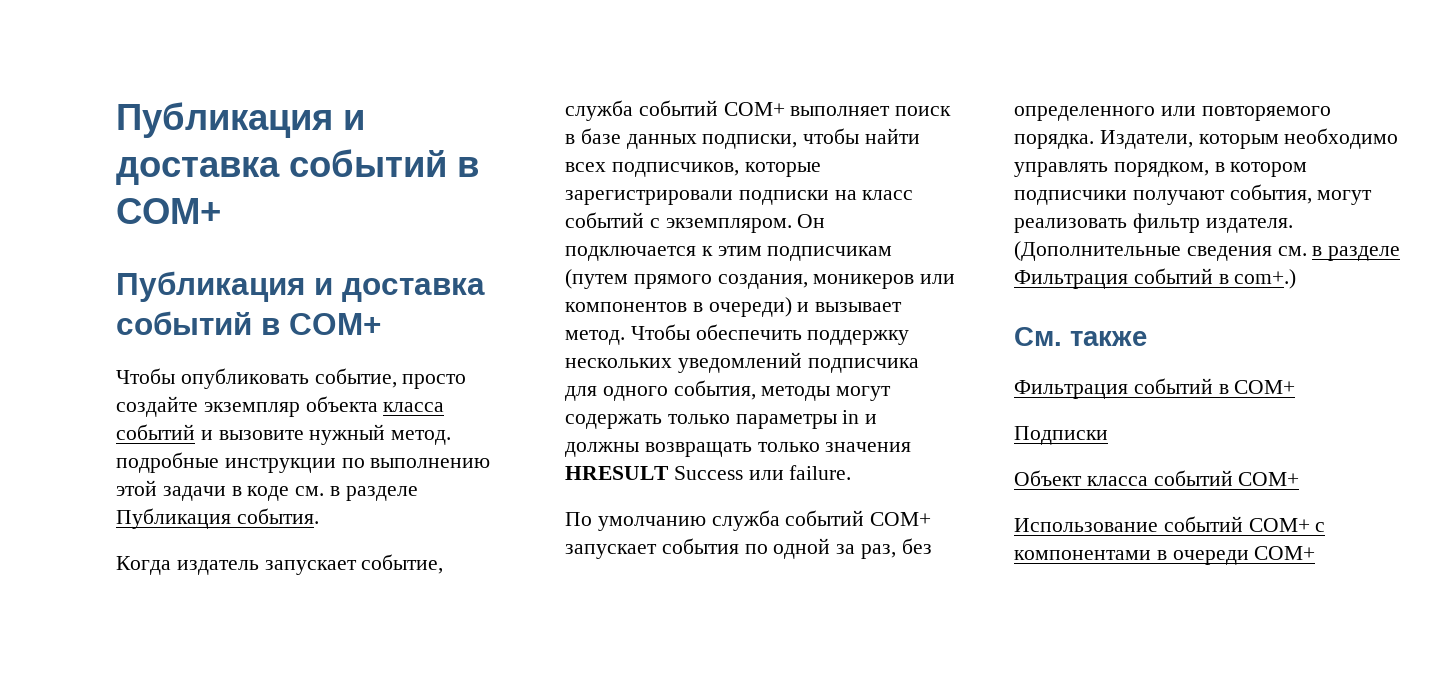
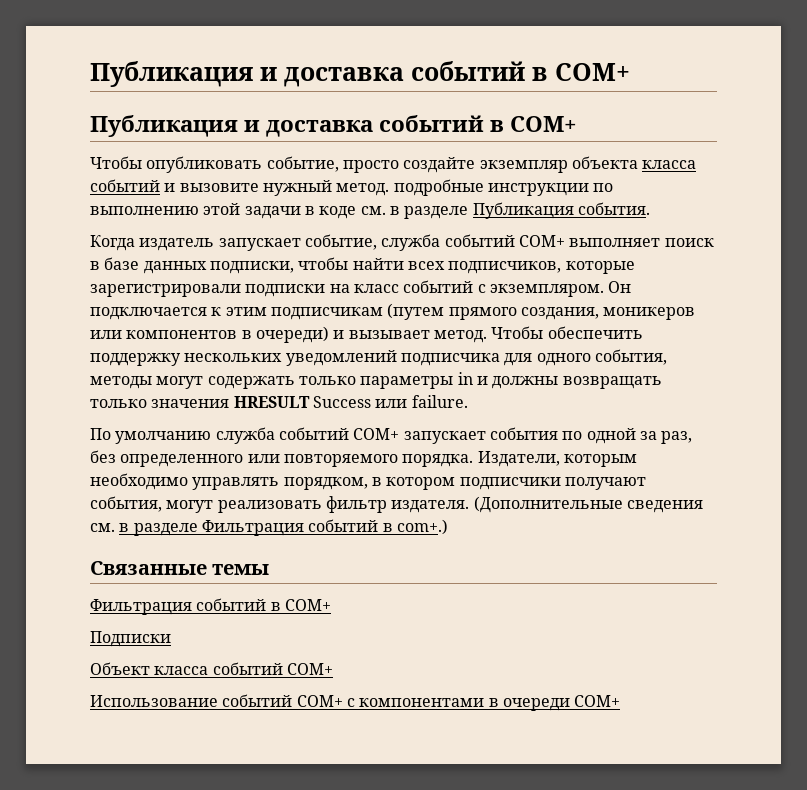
[1014,327,1147,346] См. также -> [90,561,270,575] Связанные темы

